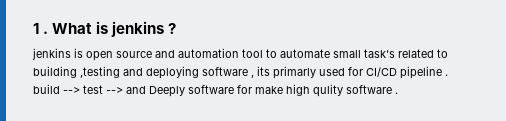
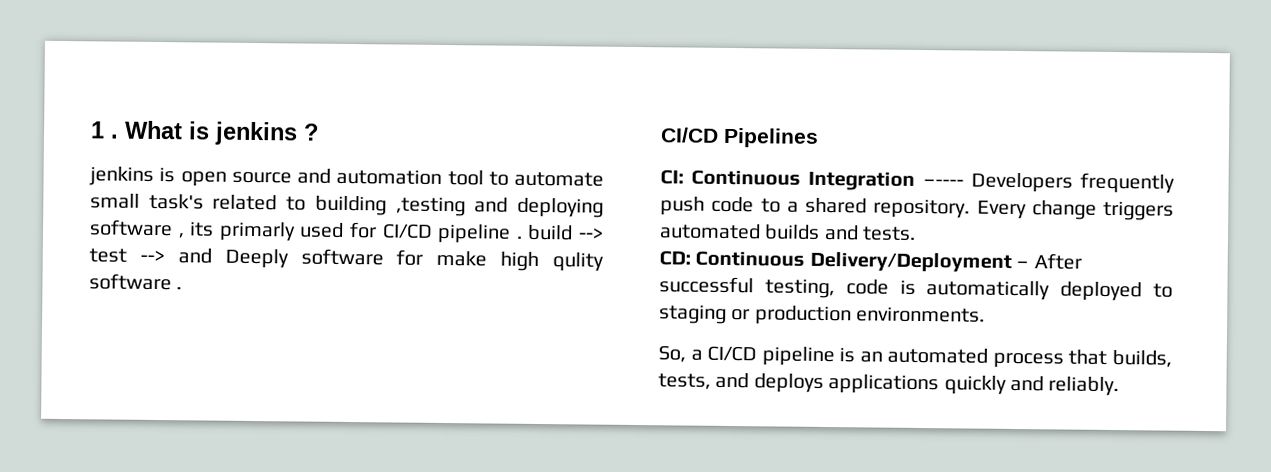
(398, 93) none -> [660,127,819,148] [660,169,1175,194] [660,196,1174,221] [659,223,917,241] [659,250,1082,273] [659,276,1173,302] [659,304,986,326] [658,345,1172,369] [658,372,1120,397] // CI/CD Pipelines // CI: Continuous Integration –---- Developers frequently push code to a shared repository. Every change triggers automated builds and tests. // CD: Continuous Delivery/Deployment – After successful testing, code is automatically deployed to staging or production environments. // So, a CI/CD pipeline is an automated process that builds, tests, and deploys applications quickly and reliably.

